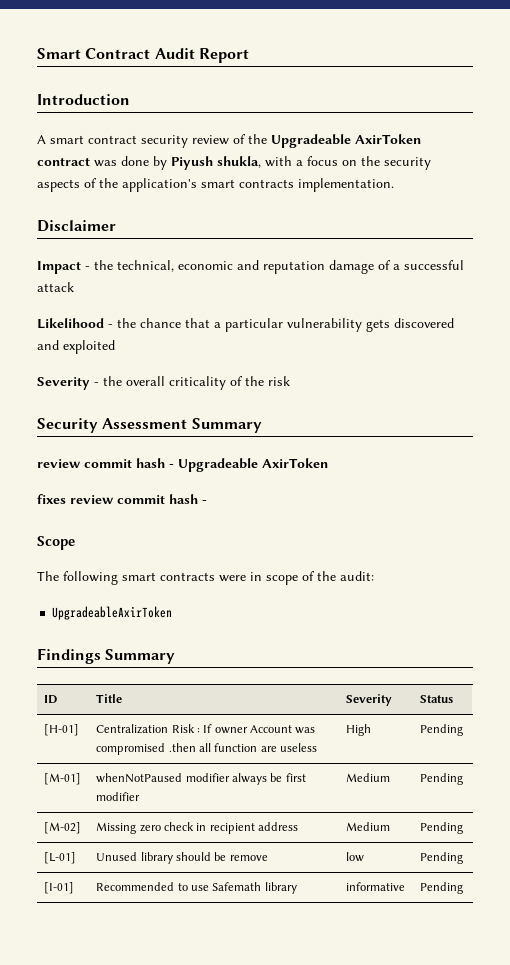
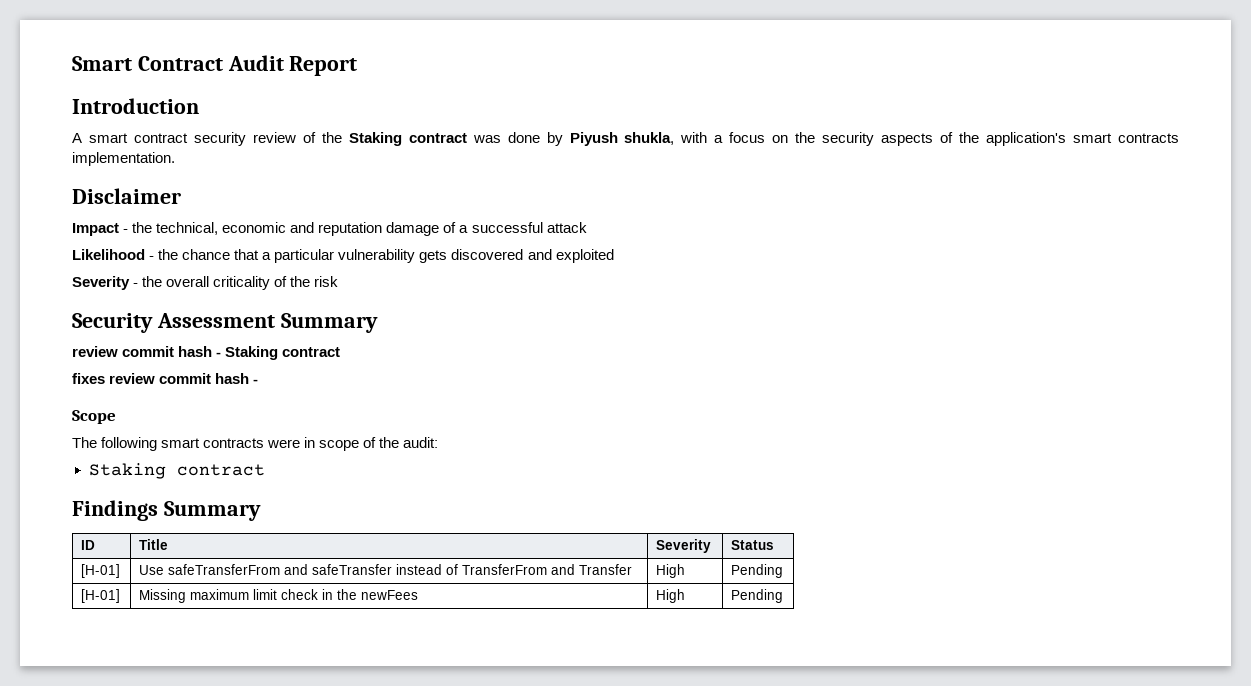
[271,134,421,148] Upgradeable AxirToken -> [348,132,402,146] Staking
[178,458,328,472] Upgradeable AxirToken -> [225,346,341,360] Staking contract
[52,606,173,620] UpgradeableAxirToken -> [88,463,265,479] Staking contract
[96,724,316,734] [96,743,318,755] [346,724,372,736] [420,724,464,736] [44,773,82,785] [96,773,306,785] [96,792,141,801] [346,773,391,782] [420,773,464,785] [44,822,82,834] [96,822,299,834] [346,822,391,831] [420,822,464,834] [44,852,77,864] [96,852,268,864] [346,852,365,862] [420,852,464,864] [44,882,75,894] [96,882,297,894] [346,882,406,891] Centralization Risk : If owner Account was compromised .then all function are useless | High | Pending // [M-01] | whenNotPaused modifier always be first modifier | Medium | Pending // [M-02] | Missing zero check in recipient address | Medium | Pending // [L-01] | Unused library should be remove | low | Pending // [I-01] | Recommended to use Safemath library | informative -> [139,564,633,575] [656,564,686,578] [731,564,784,578] [81,589,121,603] [139,589,419,603] [656,589,686,603] Use safeTransferFrom and safeTransfer instead of TransferFrom and Transfer | High | Pending // [H-01] | Missing maximum limit check in the newFees | High

